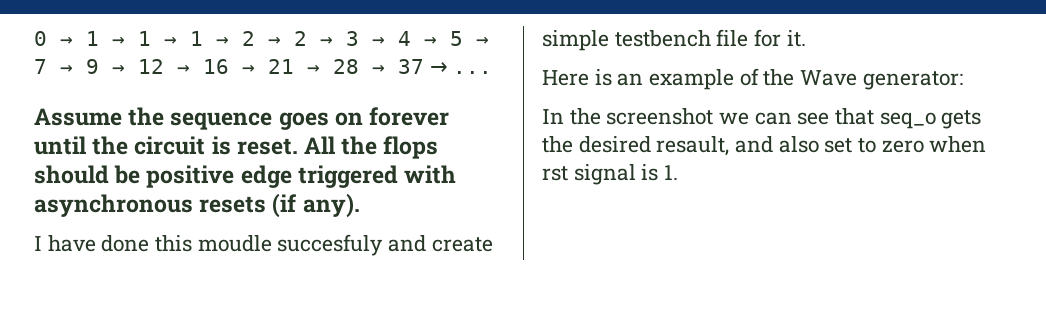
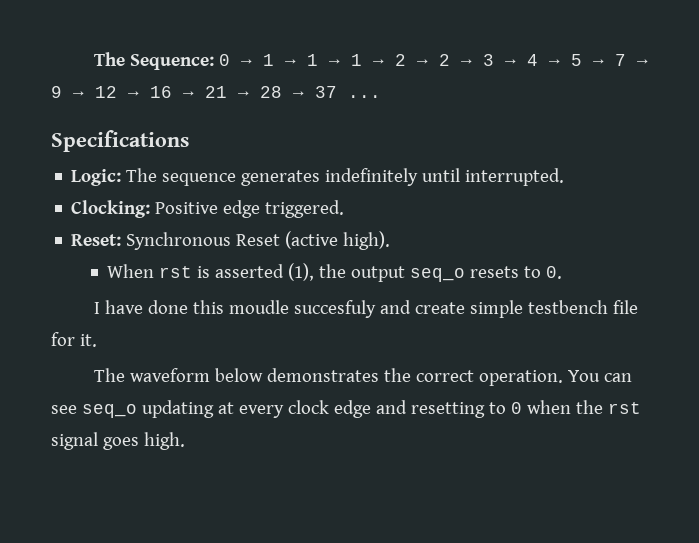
(34, 38) none -> [94,52,215,70] The Sequence:
[429,62,448,74] → -> (337, 92) none
[34,107,450,130] [34,136,439,159] [34,165,457,188] [34,193,360,218] Assume the sequence goes on forever until the circuit is reset. All the flops should be positive edge triggered with asynchronous resets (if any). -> [51,130,189,152] [71,168,565,186] [71,200,345,218] [71,231,391,250] [107,263,563,282] Specifications // Logic: The sequence generates indefinitely until interrupted. // Clocking: Positive edge triggered. // Reset: Synchronous Reset (active high). // When rst is asserted (1), the output seq_o resets to 0.
[542,68,963,90] [542,108,982,129] [542,136,987,156] [542,164,679,185] Here is an example of the Wave generator: // In the screenshot we can see that seq_o gets the desired resault, and also set to zero when rst signal is 1. -> [94,368,633,386] [51,400,641,418] [51,432,185,450] The waveform below demonstrates the correct operation. You can see seq_o updating at every clock edge and resetting to 0 when the rst signal goes high.

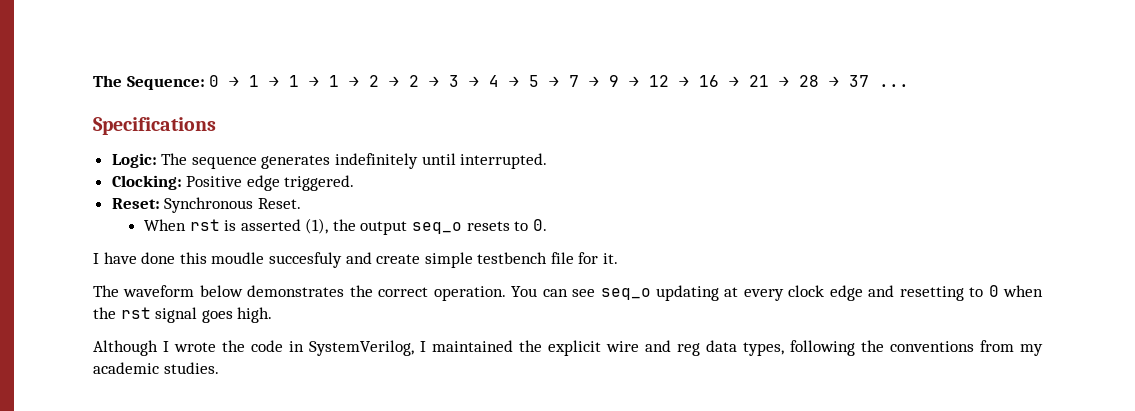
[236,231,391,250] Reset (active high). -> [257,198,301,209] Reset.
(185, 441) none -> [93,340,1043,356] [93,362,219,374] // Although I wrote the code in SystemVerilog, I maintained the explicit wire and reg data types, following the conventions from my academic studies.

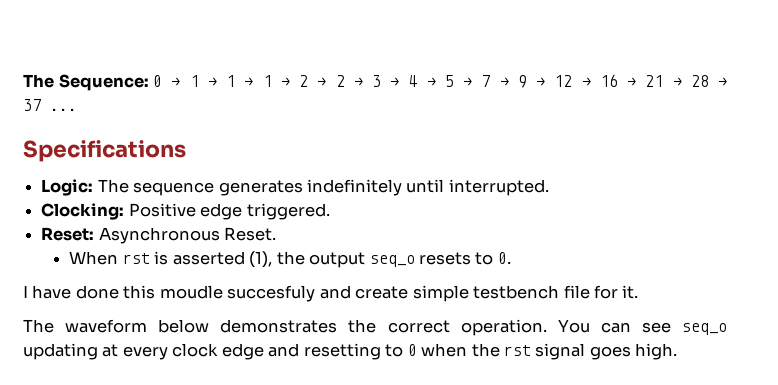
[164,197,254,213] Synchronous -> [98,227,220,244] Asynchronous
[93,340,1043,356] [93,362,219,374] // Although I wrote the code in SystemVerilog, I maintained the explicit wire and reg data types, following the conventions from my academic studies. -> (678, 351) none

